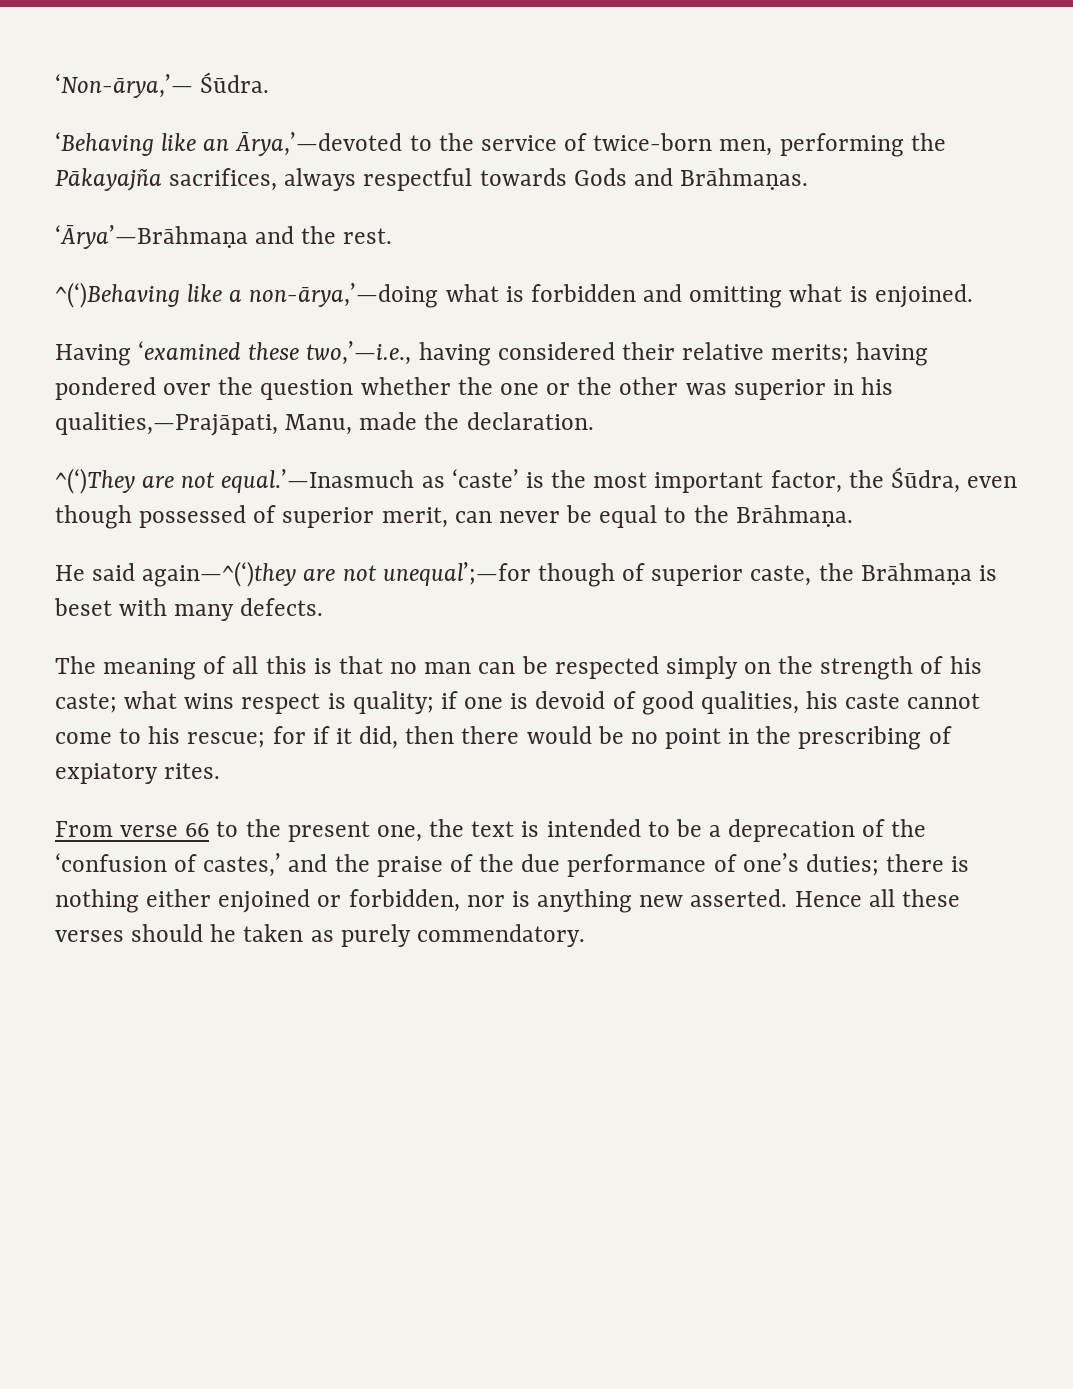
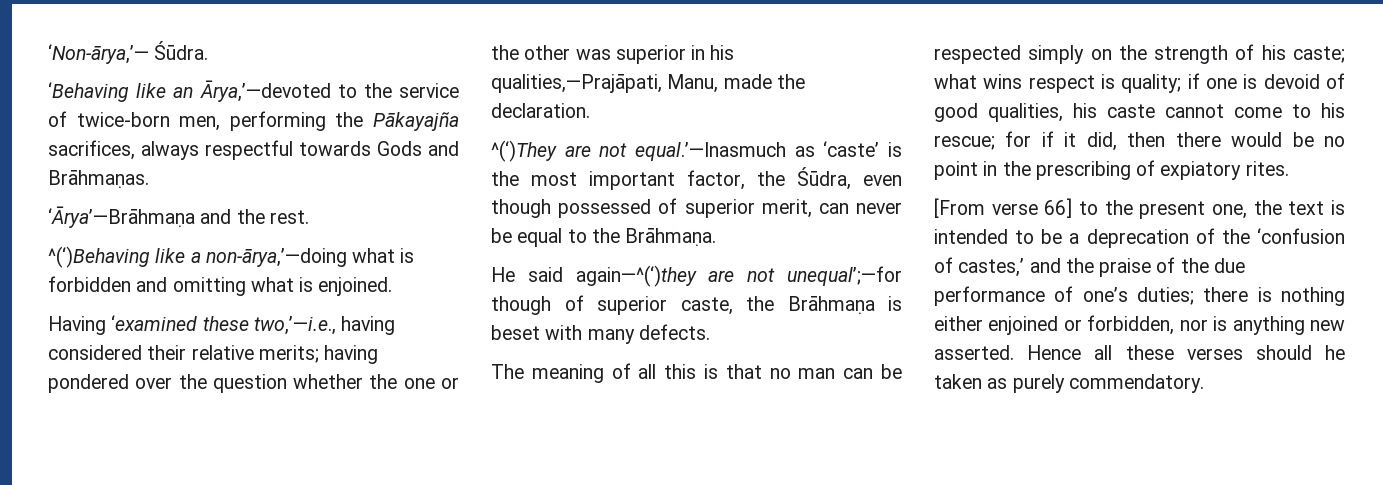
[55,821,210,837] From verse 66 -> [934,198,1073,218] [From verse 66]

